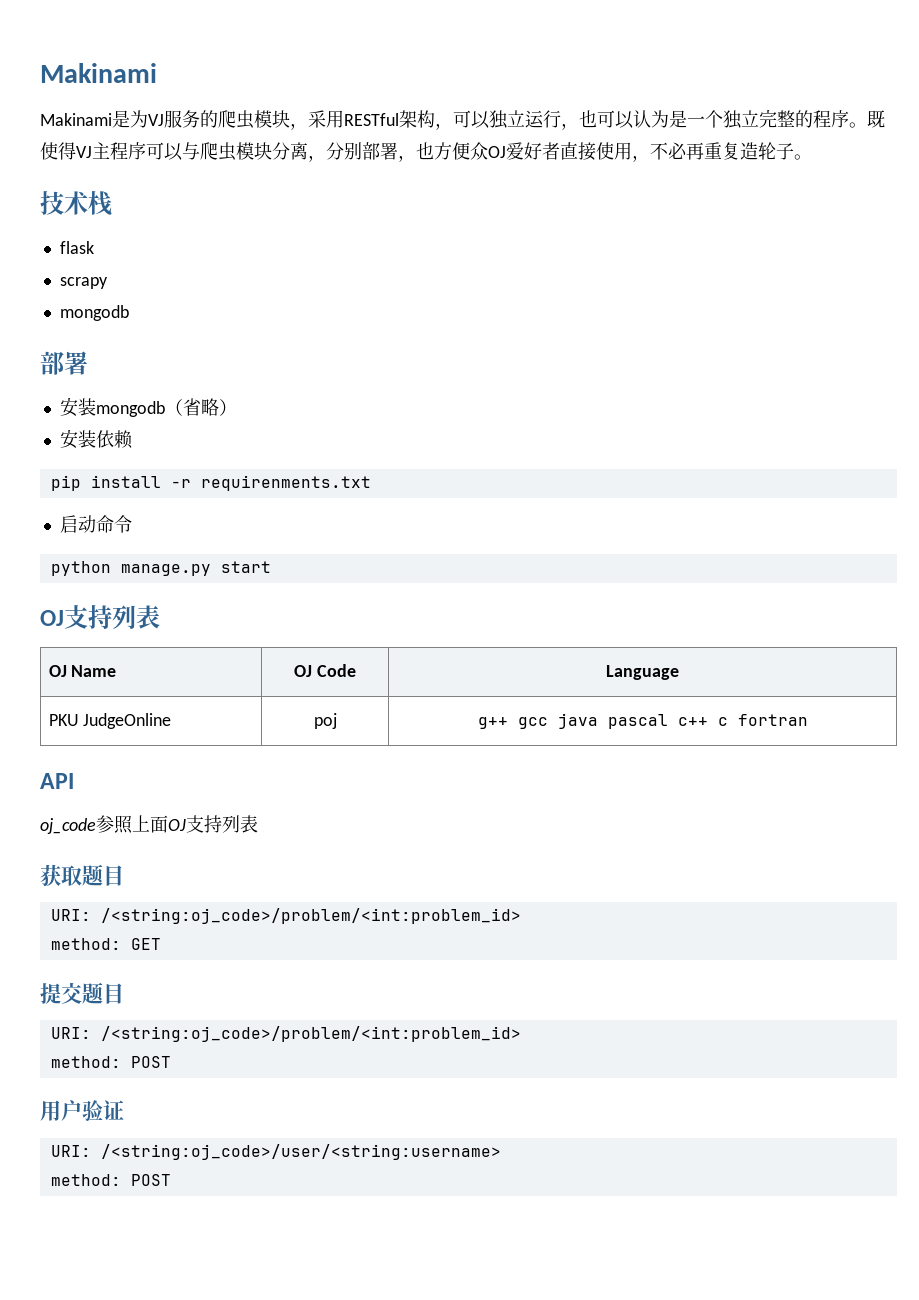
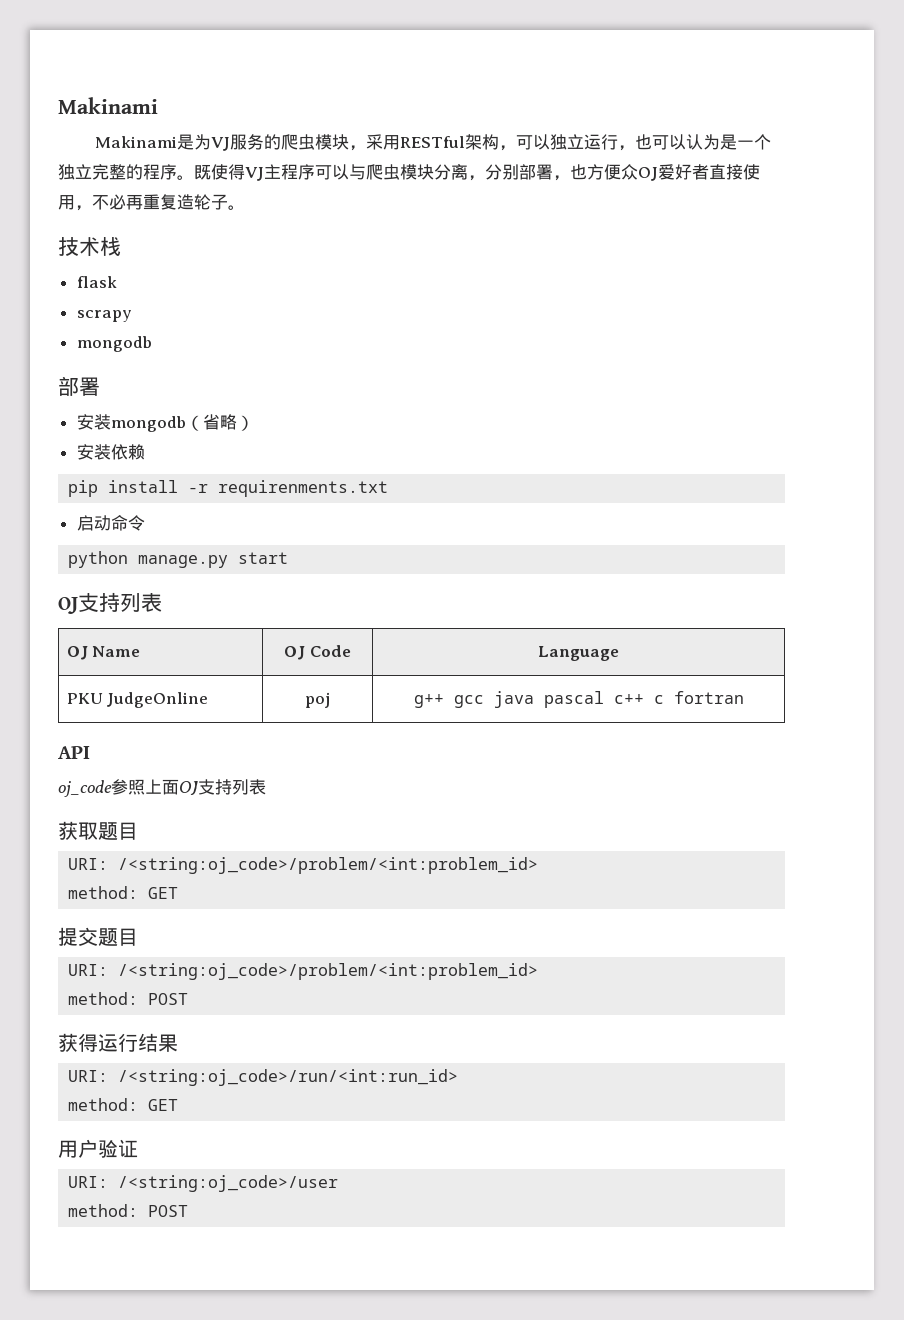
(171, 1062) none -> [58,1033,178,1052] [68,1069,459,1086] [68,1098,179,1111] // 获得运行结果 // URI: /<string:oj_code>/run/<int:run_id> // method: GET
[100,1144,501,1160] /<string:oj_code>/user/<string:username> -> [118,1175,339,1192] /<string:oj_code>/user

